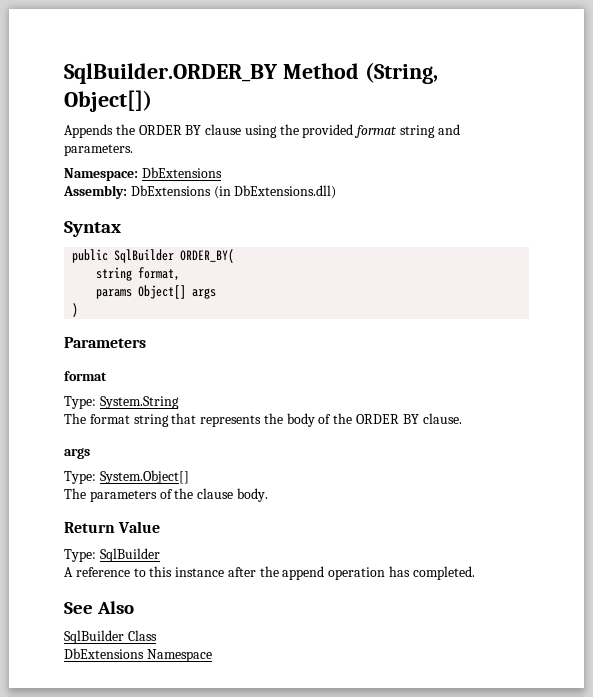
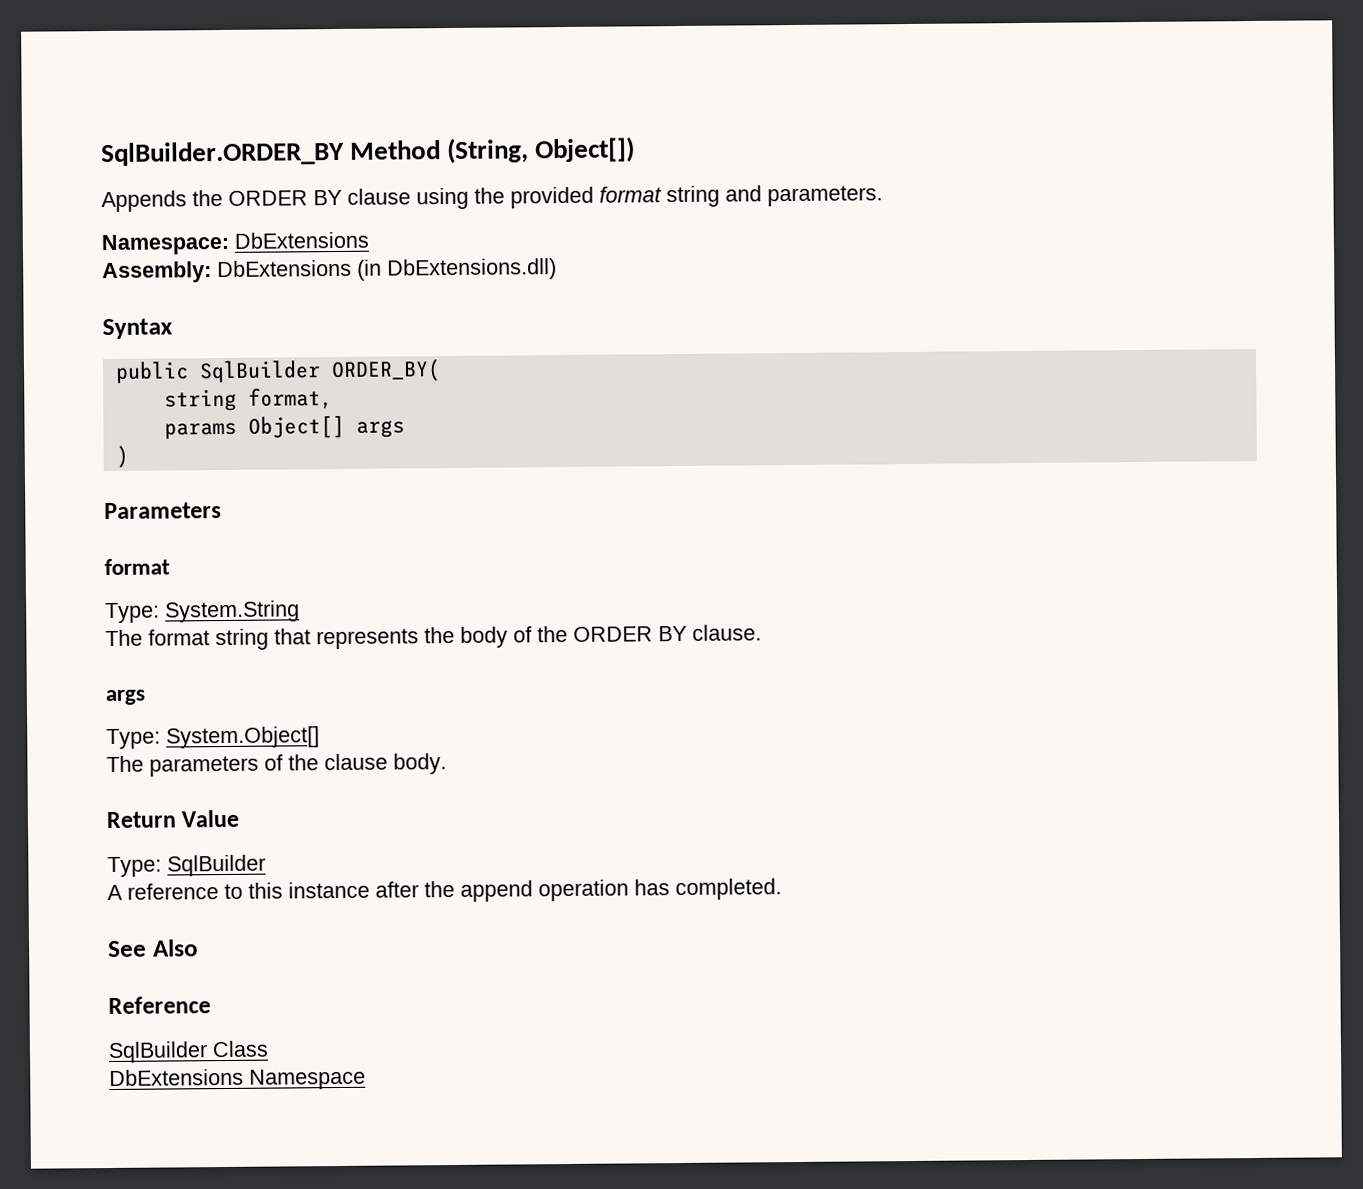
(135, 607) none -> [108,996,211,1015] // Reference

